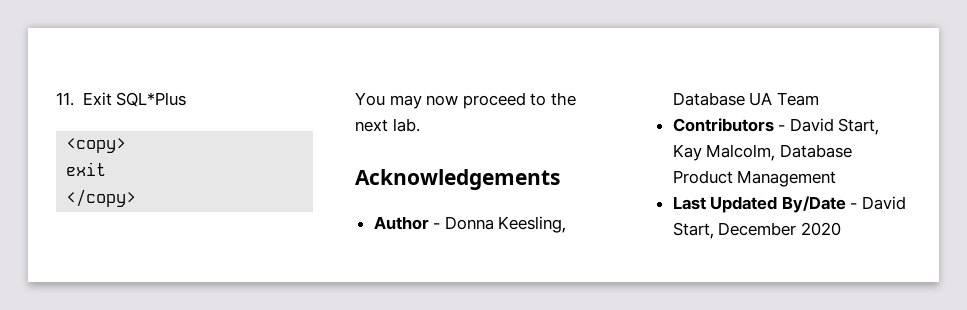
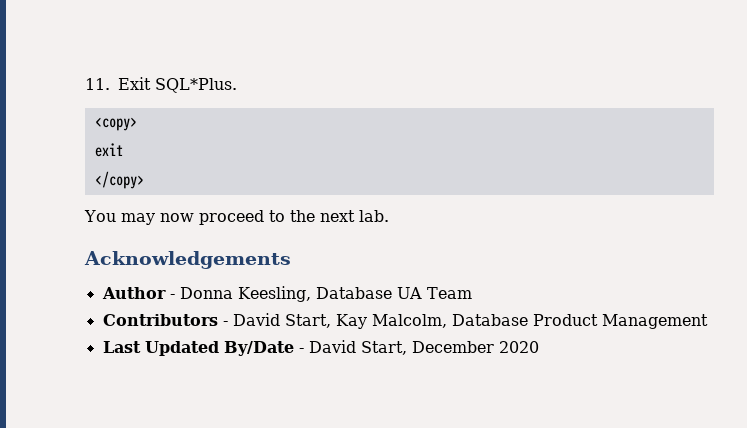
[116,92,187,107] SQL*Plus -> [155,78,237,93] SQL*Plus.

